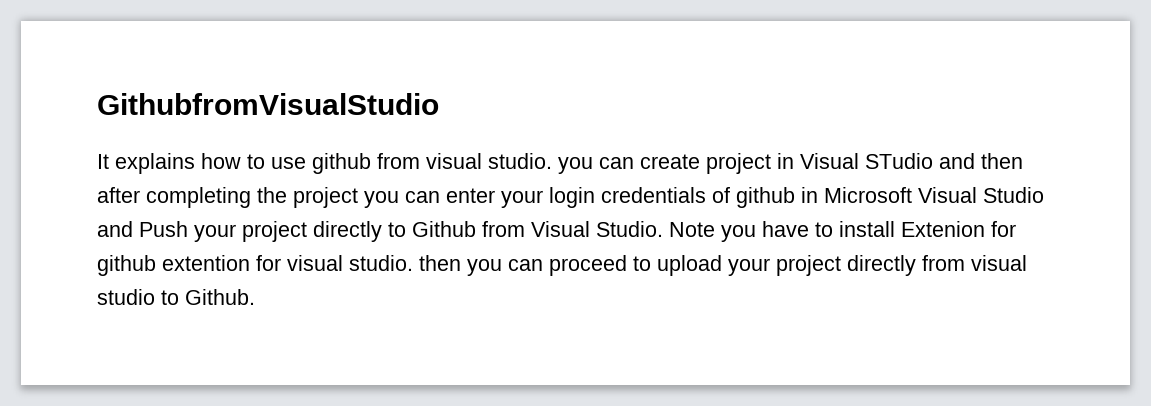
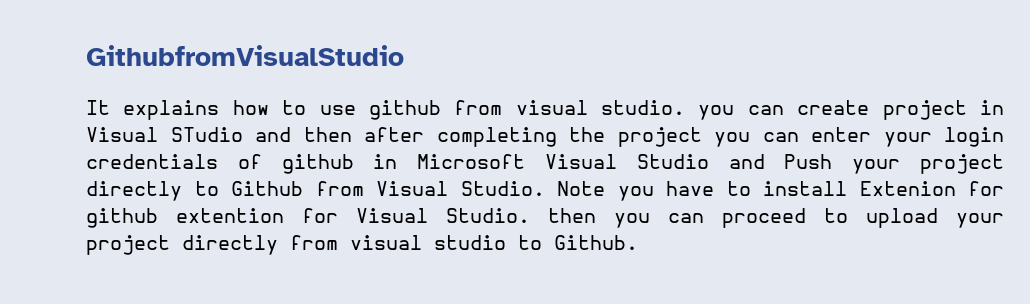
[287,255,413,271] visual studio. -> [356,208,530,223] Visual Studio.

